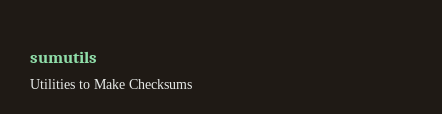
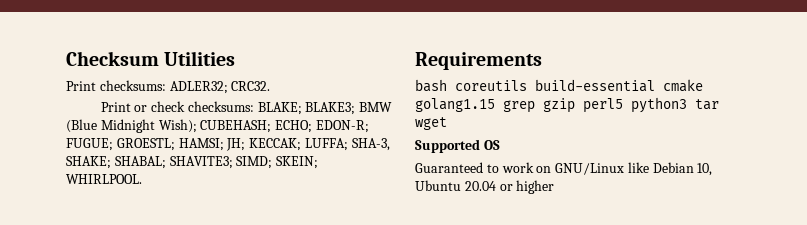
[30,51,97,63] [30,79,192,89] sumutils // Utilities to Make Checksums -> [66,51,236,66] [66,80,271,94] [100,101,393,115] [66,119,369,133] [66,138,390,151] [66,156,319,169] [66,174,142,184] [415,52,542,70] [415,79,703,92] [415,97,719,113] [415,117,447,130] [415,139,500,153] [415,162,713,176] [415,180,555,194] Checksum Utilities // Print checksums: ADLER32; CRC32. // Print or check checksums: BLAKE; BLAKE3; BMW (Blue Midnight Wish); CUBEHASH; ECHO; EDON-R; FUGUE; GROESTL; HAMSI; JH; KECCAK; LUFFA; SHA-3, SHAKE; SHABAL; SHAVITE3; SIMD; SKEIN; WHIRLPOOL. // Requirements // bash coreutils build-essential cmake golang1.15 grep gzip perl5 python3 tar wget // Supported OS // Guaranteed to work on GNU/Linux like Debian 10, Ubuntu 20.04 or higher

